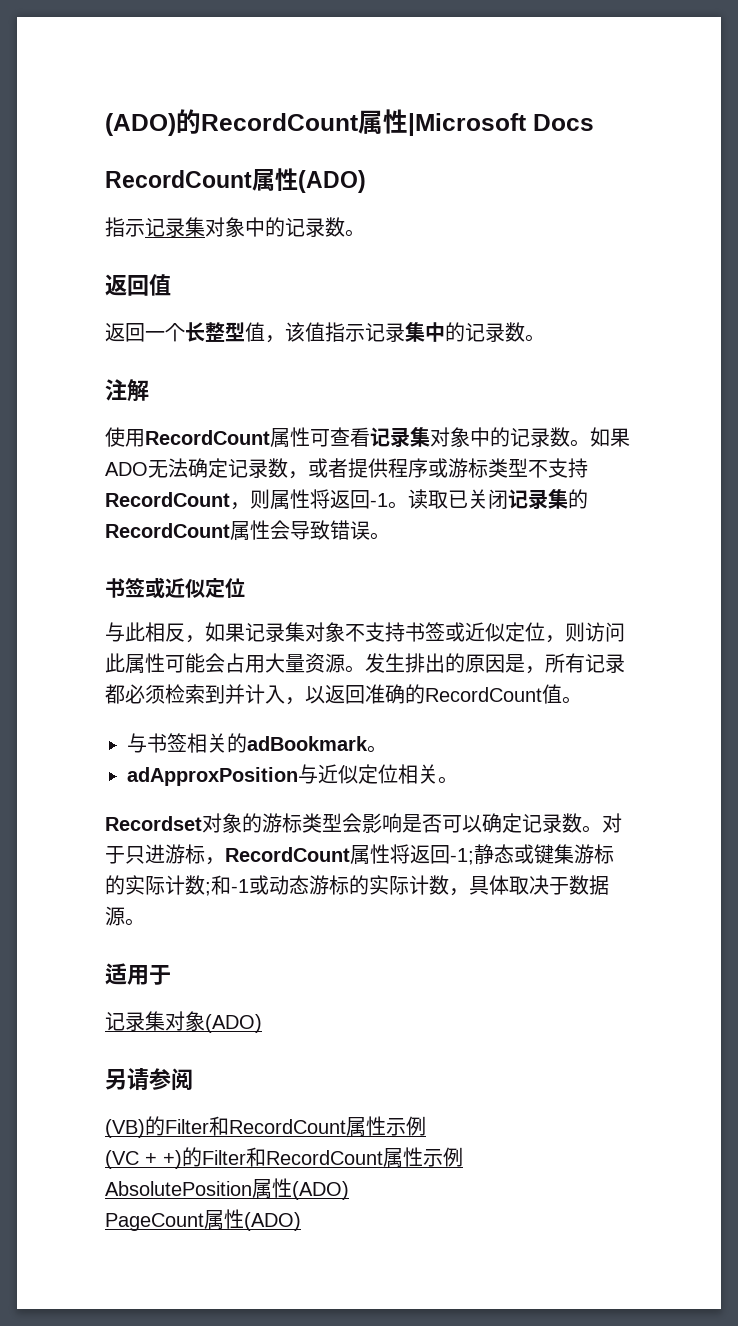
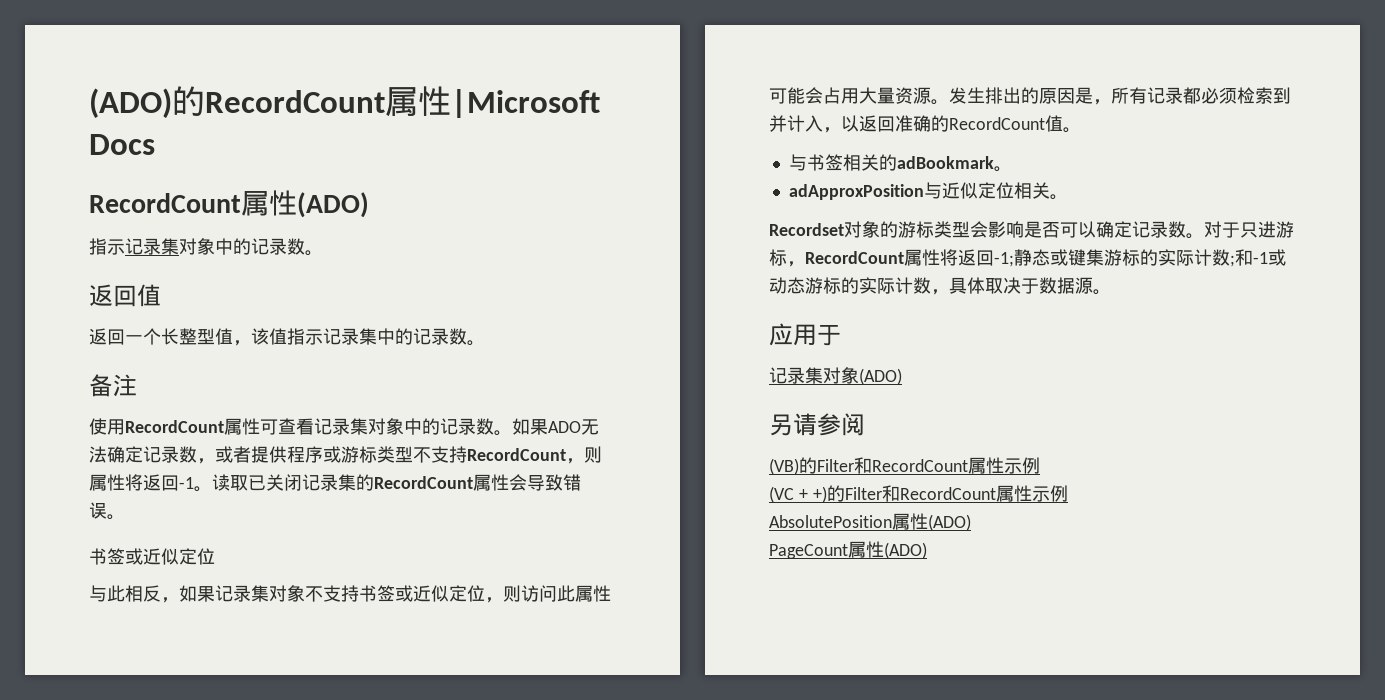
(545, 338) none -> [89,374,113,397] 备
[127,379,149,402] 解 -> (137, 385) none
[105,963,127,985] 适 -> [769,323,793,346] 应

